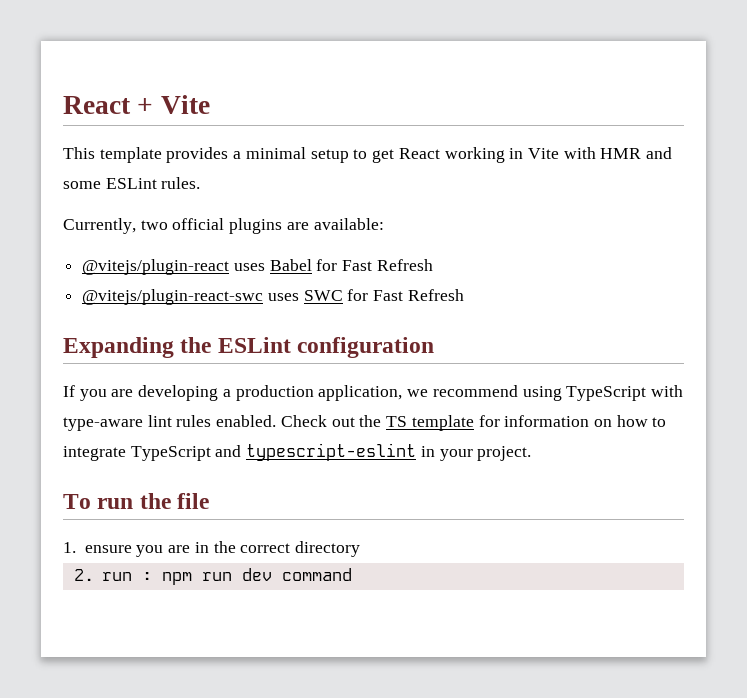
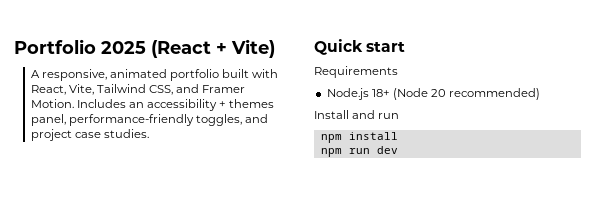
[63,95,210,114] [63,147,673,163] [63,177,201,189] [63,218,384,234] [82,259,433,275] [82,289,464,305] [63,337,435,358] [63,385,683,401] [63,415,667,431] [63,443,532,461] [63,493,210,509] [63,541,361,557] [73,569,153,581] React + Vite // This template provides a minimal setup to get React working in Vite with HMR and some ESLint rules. // Currently, two official plugins are available: // @vitejs/plugin-react uses Babel for Fast Refresh // @vitejs/plugin-react-swc uses SWC for Fast Refresh // Expanding the ESLint configuration // If you are developing a production application, we recommend using TypeScript with type-aware lint rules enabled. Check out the TS template for information on how to integrate TypeScript and typescript-eslint in your project. // To run the file // 1. ensure you are in the correct directory // 2. run : -> [14,39,275,58] [30,69,279,81] [30,84,246,95] [30,99,275,111] [30,114,268,126] [30,129,149,141] [314,39,406,55] [314,66,398,78] [326,88,541,100] [314,110,400,119] [320,132,398,143] Portfolio 2025 (React + Vite) // A responsive, animated portfolio built with React, Vite, Tailwind CSS, and Framer Motion. Includes an accessibility + themes panel, performance-friendly toggles, and project case studies. // Quick start // Requirements // Node.js 18+ (Node 20 recommended) // Install and run // npm install //
[282,568,353,581] command -> (398, 150) none

